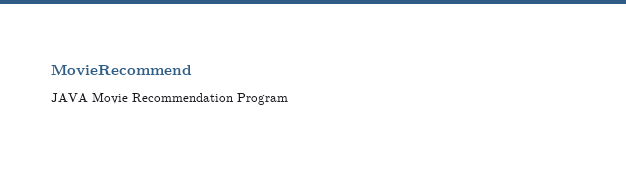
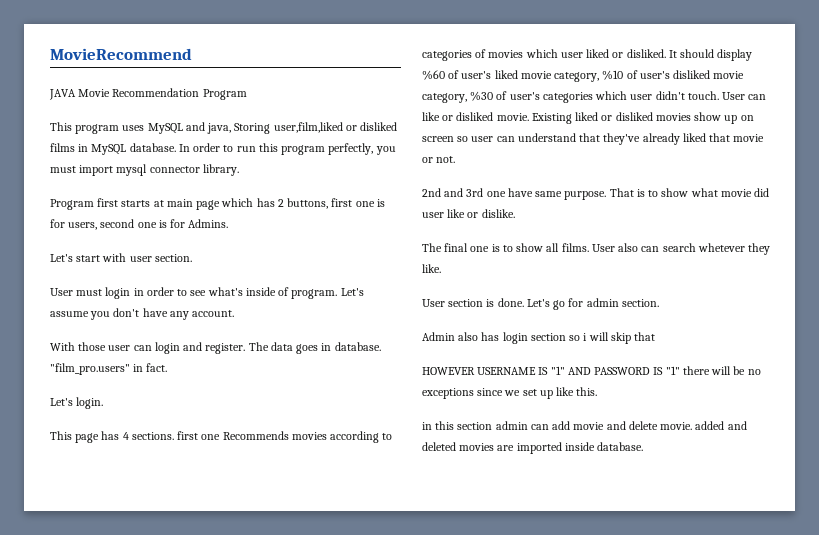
(288, 99) none -> [50,122,398,134] [50,143,396,155] [50,164,239,176] [50,198,385,210] [50,219,229,230] [50,253,192,262] [50,287,364,299] [50,308,235,320] [50,342,381,354] [50,363,168,375] [50,397,104,409] [50,431,393,443] [422,49,753,61] [422,70,745,82] [422,91,767,103] [422,112,754,124] [422,133,765,145] [422,156,456,163] [422,188,770,200] [422,209,515,218] [422,243,771,255] [422,264,441,273] [422,298,659,310] [422,332,656,344] [422,366,761,375] [422,387,598,399] [422,421,747,430] [422,442,644,454] // This program uses MySQL and java, Storing user,film,liked or disliked films in MySQL database. In order to run this program perfectly, you must import mysql connector library. // Program first starts at main page which has 2 buttons, first one is for users, second one is for Admins. // Let's start with user section. // User must login in order to see what's inside of program. Let's assume you don't have any account. // With those user can login and register. The data goes in database. "film_pro.users" in fact. // Let's login. // This page has 4 sections. first one Recommends movies according to categories of movies which user liked or disliked. It should display %60 of user's liked movie category, %10 of user's disliked movie category, %30 of user's categories which user didn't touch. User can like or disliked movie. Existing liked or disliked movies show up on screen so user can understand that they've already liked that movie or not. // 2nd and 3rd one have same purpose. That is to show what movie did user like or dislike. // The final one is to show all films. User also can search whetever they like. // User section is done. Let's go for admin section. // Admin also has login section so i will skip that // HOWEVER USERNAME IS "1" AND PASSWORD IS "1" there will be no exceptions since we set up like this. // in this section admin can add movie and delete movie. added and deleted movies are imported inside database.

